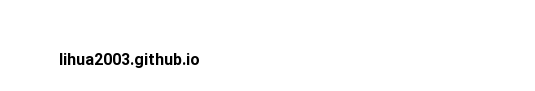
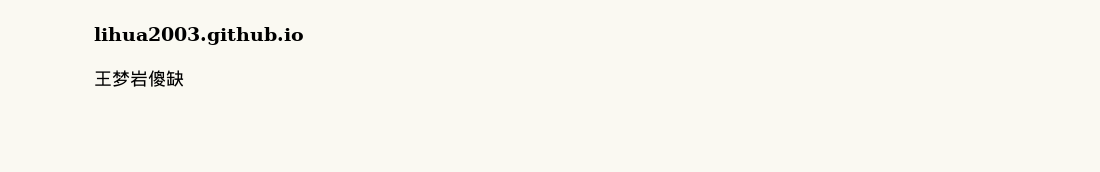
(200, 60) none -> [94,70,184,87] // 王梦岩傻缺

